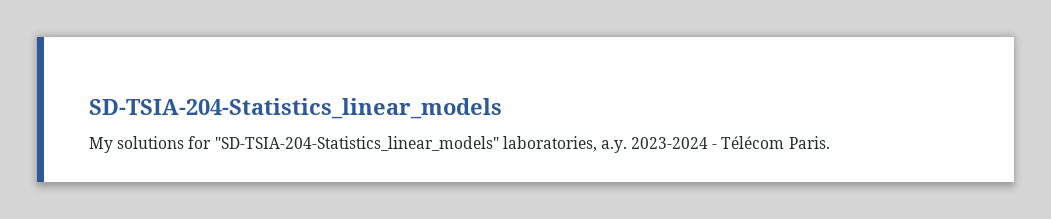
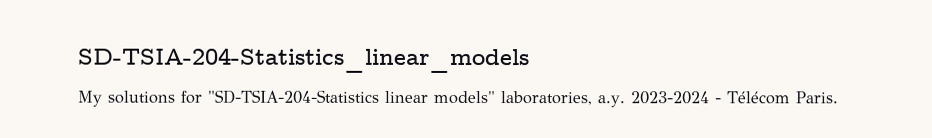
[214,136,499,151] "SD-TSIA-204-Statistics_linear_models" -> [207,89,495,105] "SD-TSIA-204-Statistics linear models"

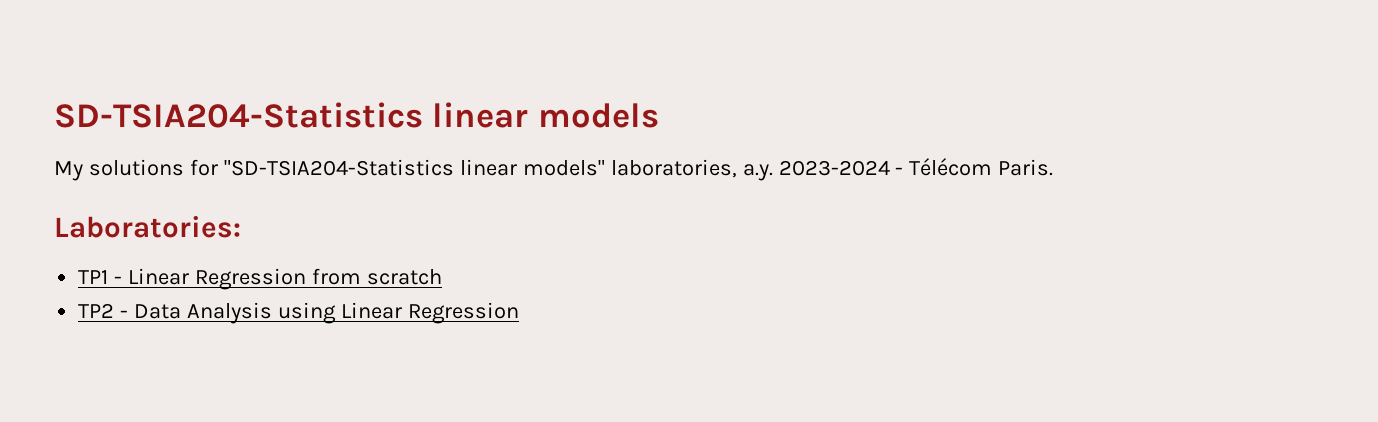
[77,47,530,74] SD-TSIA-204-Statistics_linear_models -> [54,102,659,128] SD-TSIA204-Statistics linear models
[207,89,379,104] "SD-TSIA-204-Statistics -> [223,159,454,176] "SD-TSIA204-Statistics
(838, 97) none -> [54,216,241,238] [78,268,442,290] [78,302,519,324] // Laboratories: // TP1 - Linear Regression from scratch // TP2 - Data Analysis using Linear Regression

